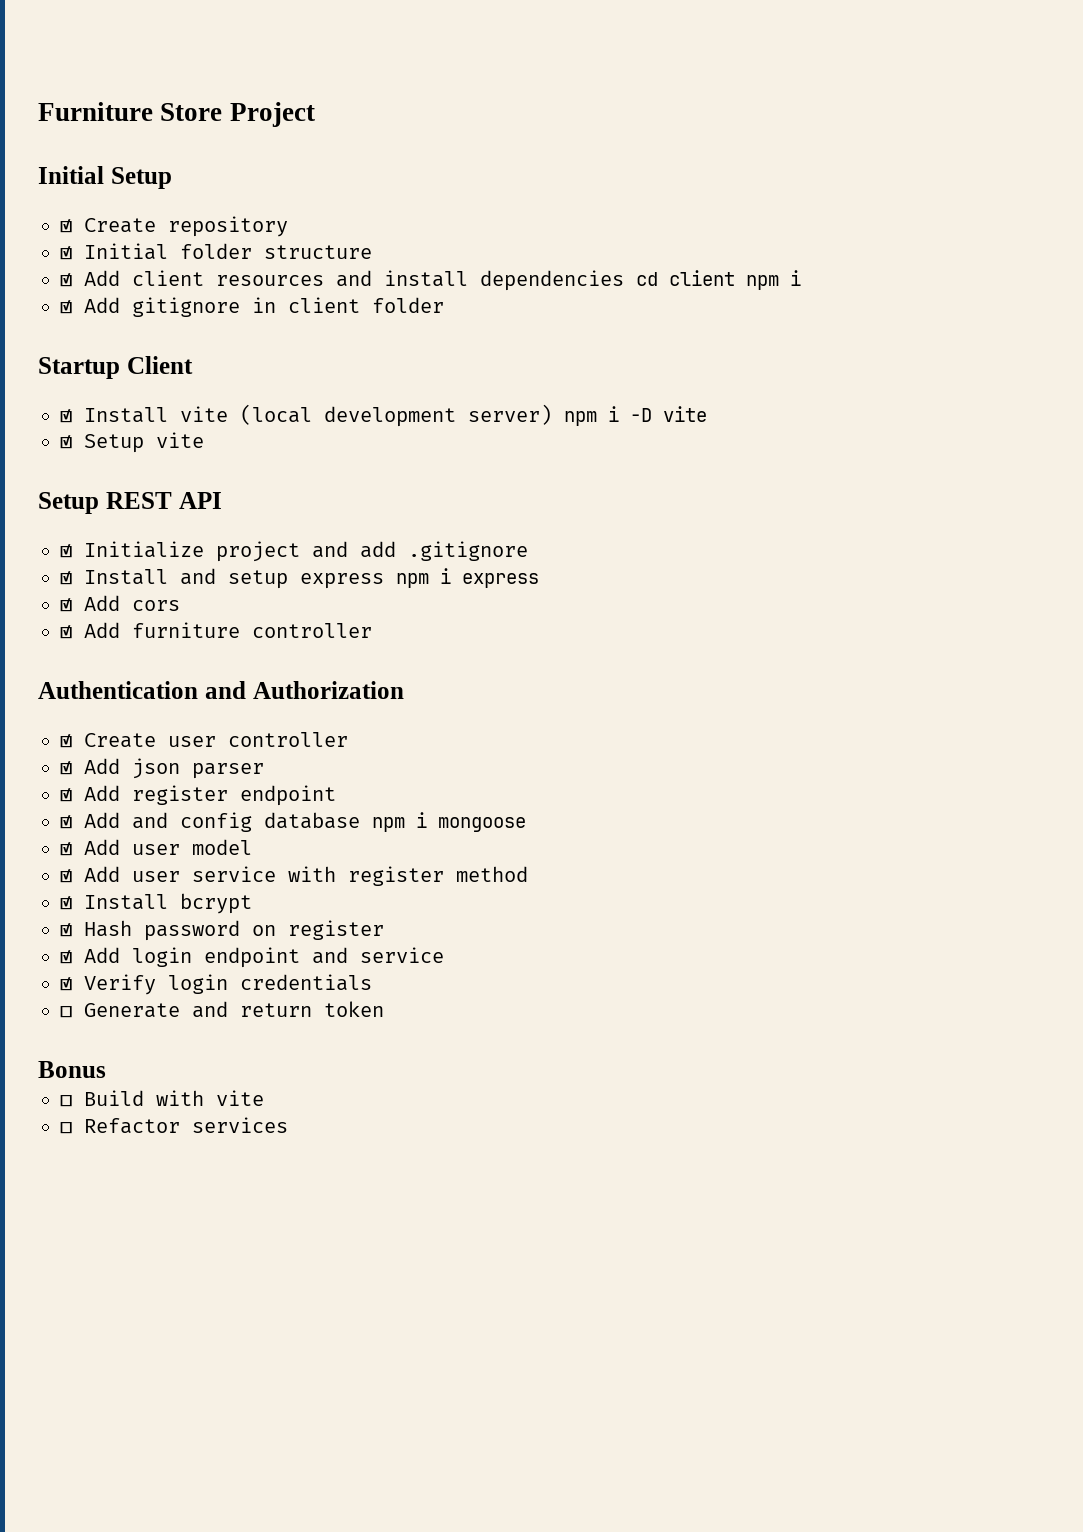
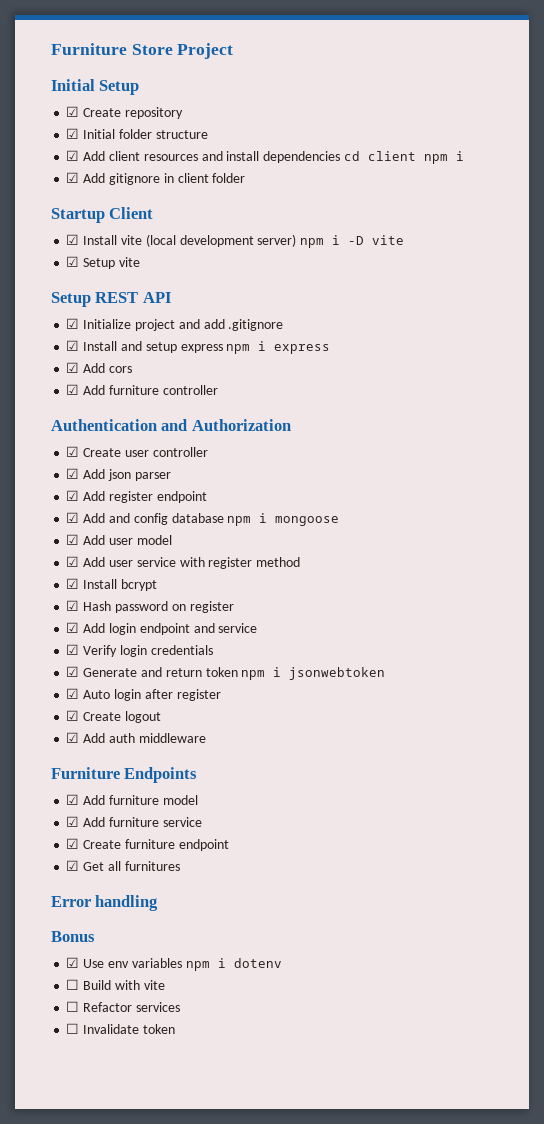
[60,1006,72,1018] ☐ -> [66,666,80,677] ☑
[38,1061,106,1078] // Bonus -> [241,667,386,680] [66,688,221,701] [66,710,161,723] [66,732,206,743] [51,767,198,783] [66,794,198,805] [66,816,202,827] [66,838,229,851] [66,860,180,871] [51,895,159,911] [51,931,95,942] [66,957,282,971] npm i jsonwebtoken // ☑ Auto login after register // ☑ Create logout // ☑ Add auth middleware // Furniture Endpoints // ☑ Add furniture model // ☑ Add furniture service // ☑ Create furniture endpoint // ☑ Get all furnitures // Error handling // Bonus // ☑ Use env variables npm i dotenv
(288, 1125) none -> [66,1023,175,1034] // ☐ Invalidate token

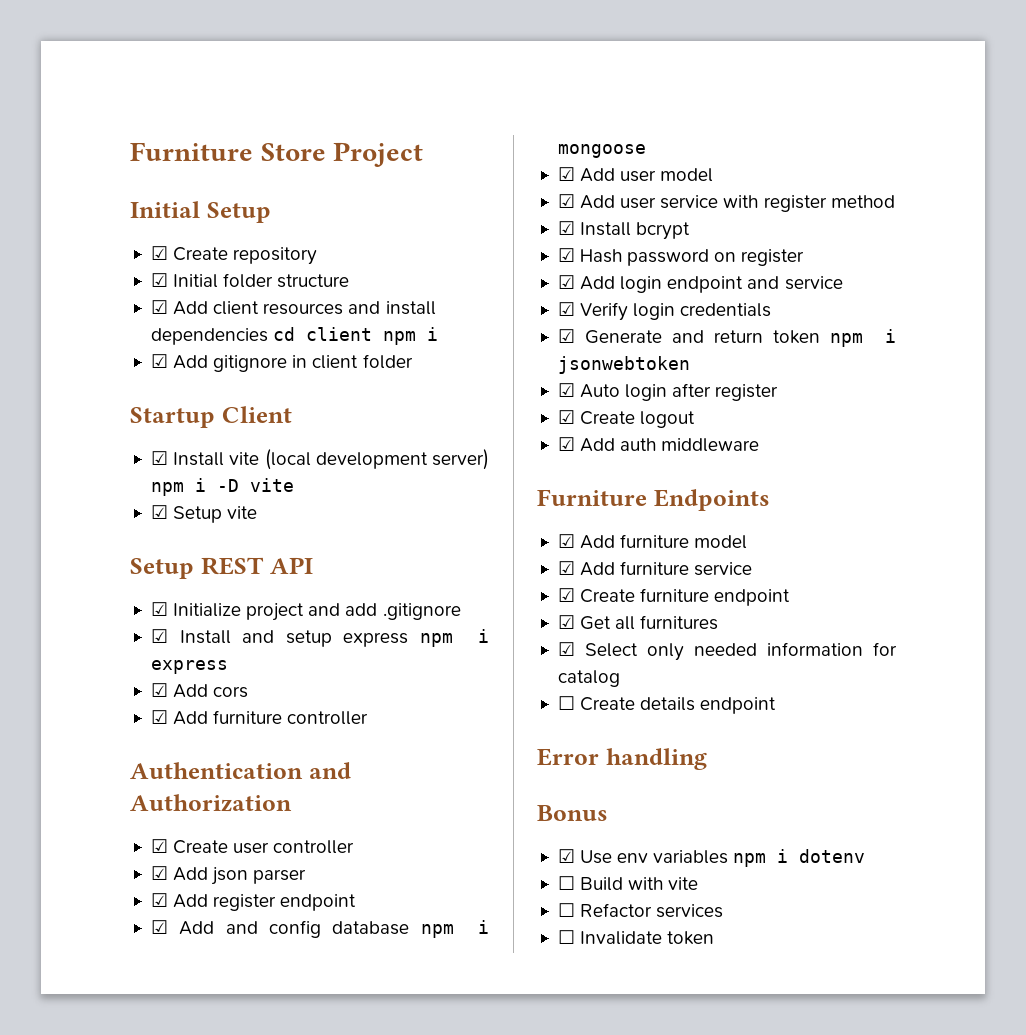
(180, 866) none -> [557,642,897,661] [557,670,620,687] [557,696,777,714] // ☑ Select only needed information for catalog // ☐ Create details endpoint

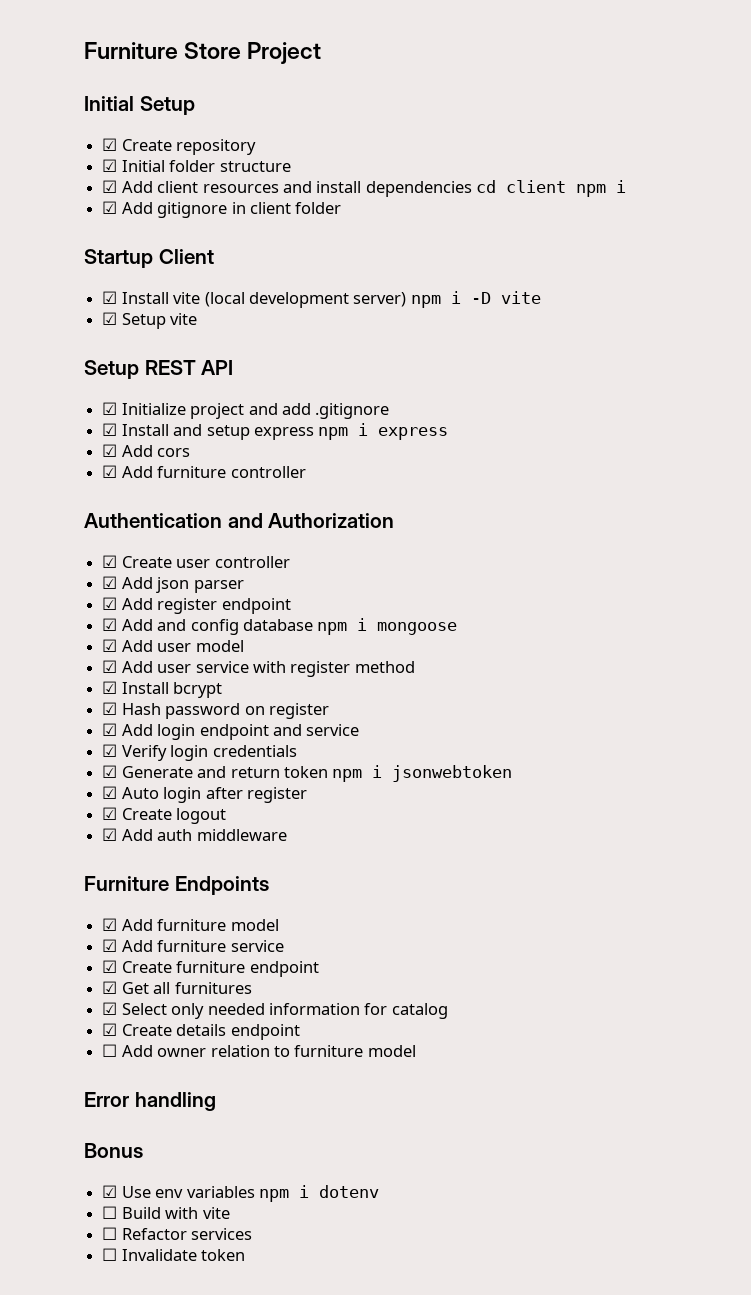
[557,696,575,710] ☐ -> [102,1023,118,1036] ☑
(777, 705) none -> [102,1044,416,1057] // ☐ Add owner relation to furniture model

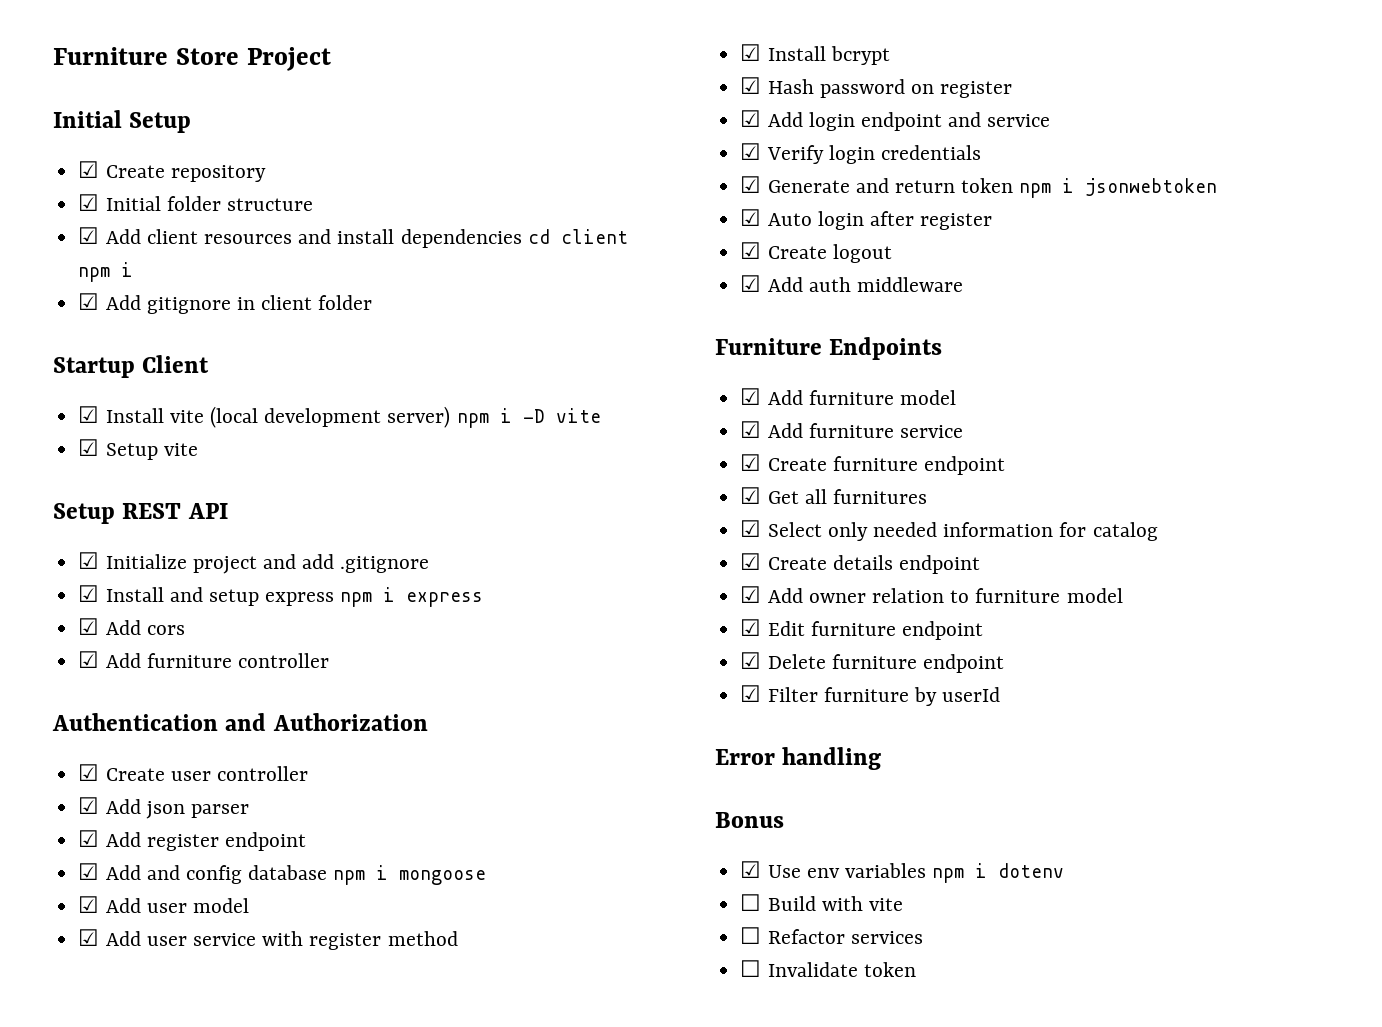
[102,1044,118,1057] ☐ -> [740,586,762,603] ☑
(416, 1051) none -> [740,619,983,640] [740,652,1004,673] [740,685,1001,706] // ☑ Edit furniture endpoint // ☑ Delete furniture endpoint // ☑ Filter furniture by userId

